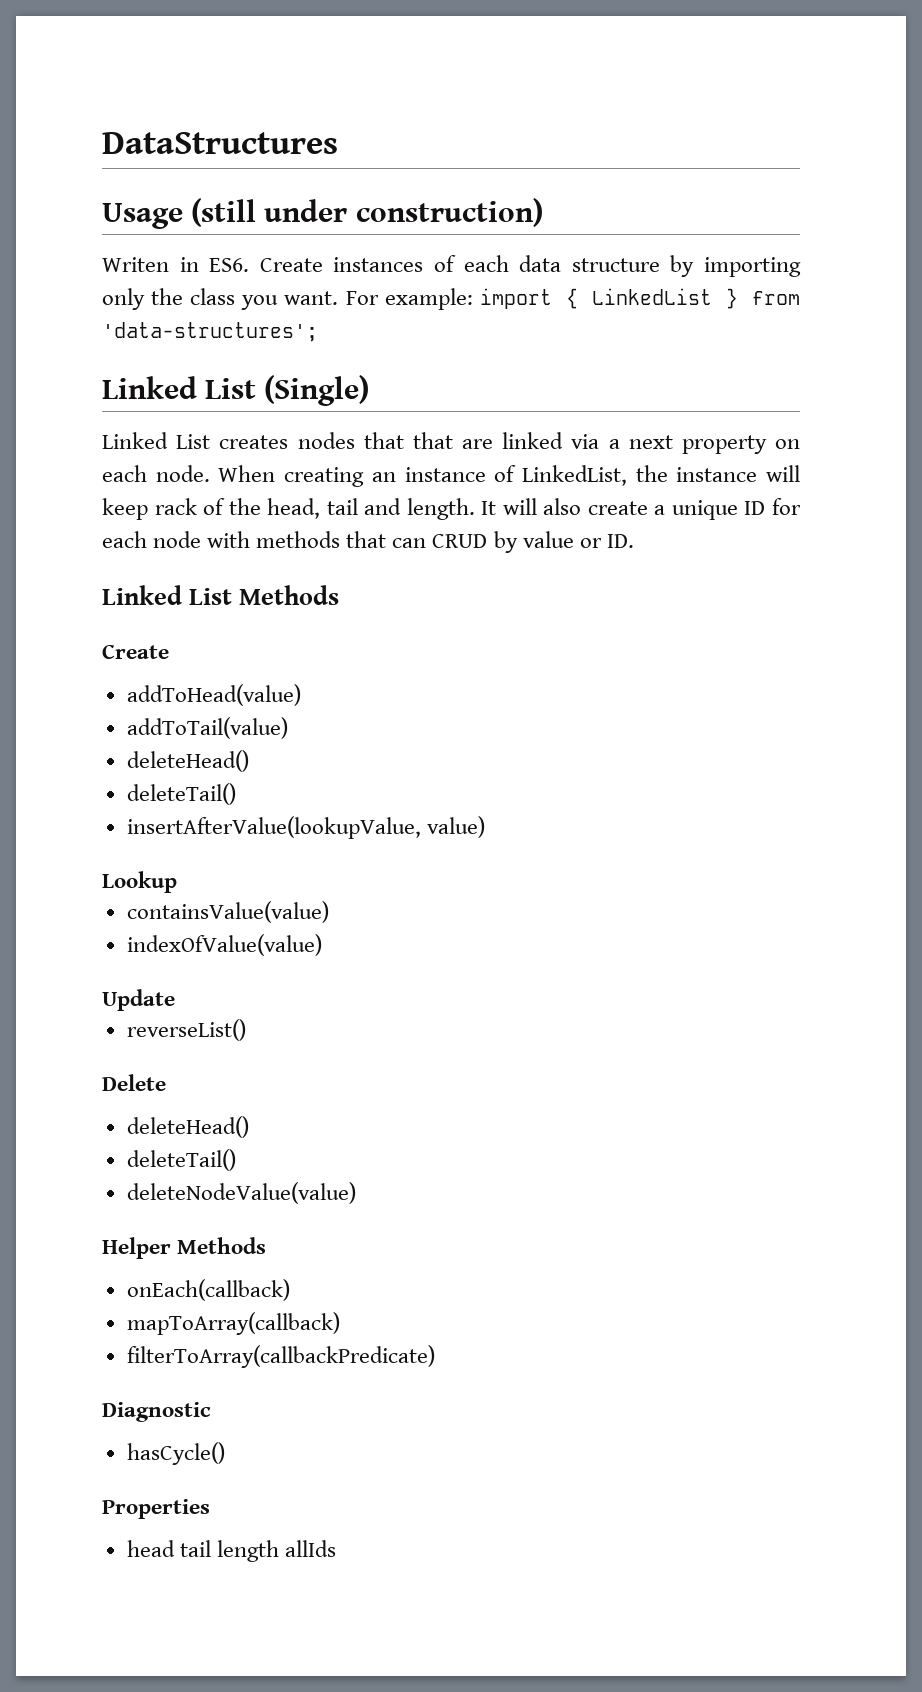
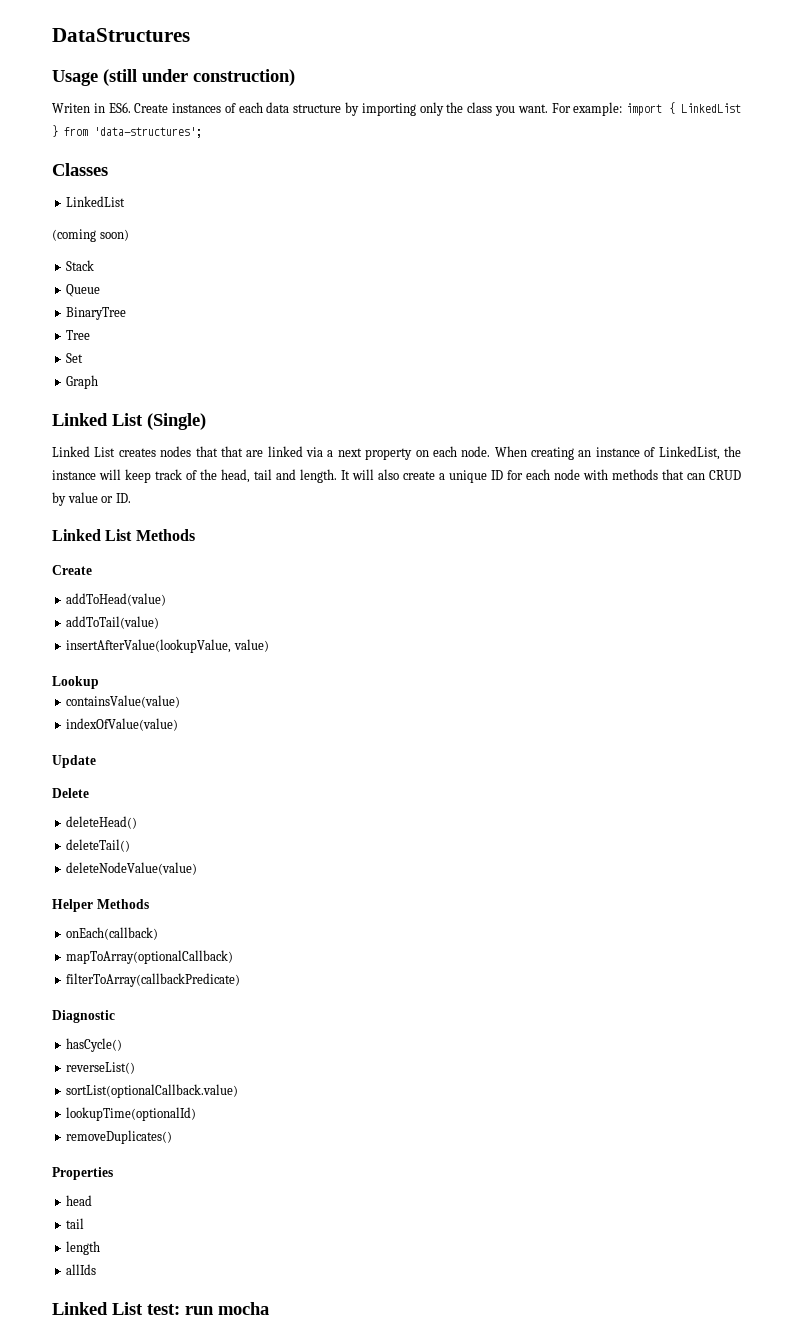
(318, 332) none -> [52,163,108,176] [66,196,126,207] [52,229,129,242] [66,260,95,271] [66,284,101,297] [66,307,127,320] [66,330,91,340] [66,353,84,363] [66,375,99,389] // Classes // LinkedList // (coming soon) // Stack // Queue // BinaryTree // Tree // Set // Graph
[154,498,197,515] rack -> [155,469,182,480] track
[126,750,249,772] [126,783,236,805] // deleteHead() // deleteTail() -> (160, 622) none
[126,1019,246,1041] // reverseList() -> (96, 761) none
[126,1312,340,1335] mapToArray(callback) -> [66,950,234,964] mapToArray(optionalCallback)
(225, 1453) none -> [66,1062,136,1074] [66,1084,239,1098] [66,1107,197,1121] [66,1130,173,1144] // reverseList() // sortList(optionalCallback.value) // lookupTime(optionalId) // removeDuplicates()
[179,1540,211,1557] tail -> [66,1218,85,1229] // tail //
(279, 1551) none -> (101, 1248) //
(336, 1548) none -> [52,1302,269,1315] // Linked List test: run mocha

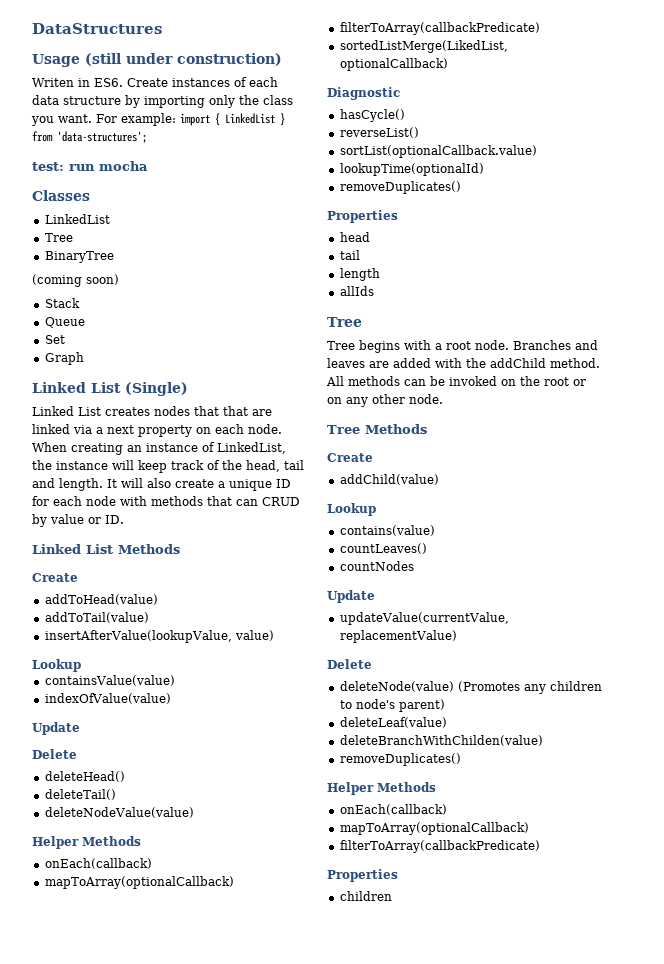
(202, 132) none -> [32,161,148,171] // test: run mocha
(126, 201) none -> [44,233,73,242] [44,251,114,263] // Tree // BinaryTree
[66,307,127,320] [66,330,91,340] // BinaryTree // Tree -> (85, 322) none
(241, 980) none -> [339,40,508,53] [339,58,448,71] // sortedListMerge(LikedList, optionalCallback)
[52,1302,269,1315] Linked List test: run mocha -> [327,317,362,327] [327,340,598,353] [327,358,600,368] [326,376,586,386] [327,394,443,407] [327,424,427,434] [327,453,373,462] [339,474,439,485] [327,503,376,516] [339,525,435,536] [339,543,427,554] [339,561,414,571] [327,590,375,603] [339,612,509,625] [339,630,457,643] [327,659,372,669] [339,681,602,694] [339,699,445,712] [339,717,447,728] [339,735,543,746] [339,753,461,766] [327,782,436,795] [339,804,447,815] [339,822,529,835] [339,840,540,853] [327,869,398,882] [339,891,392,901] Tree // Tree begins with a root node. Branches and leaves are added with the addChild method. All methods can be invoked on the root or on any other node. // Tree Methods // Create // addChild(value) // Lookup // contains(value) // countLeaves() // countNodes // Update // updateValue(currentValue, replacementValue) // Delete // deleteNode(value) (Promotes any children to node's parent) // deleteLeaf(value) // deleteBranchWithChilden(value) // removeDuplicates() // Helper Methods // onEach(callback) // mapToArray(optionalCallback) // filterToArray(callbackPredicate) // Properties // children

